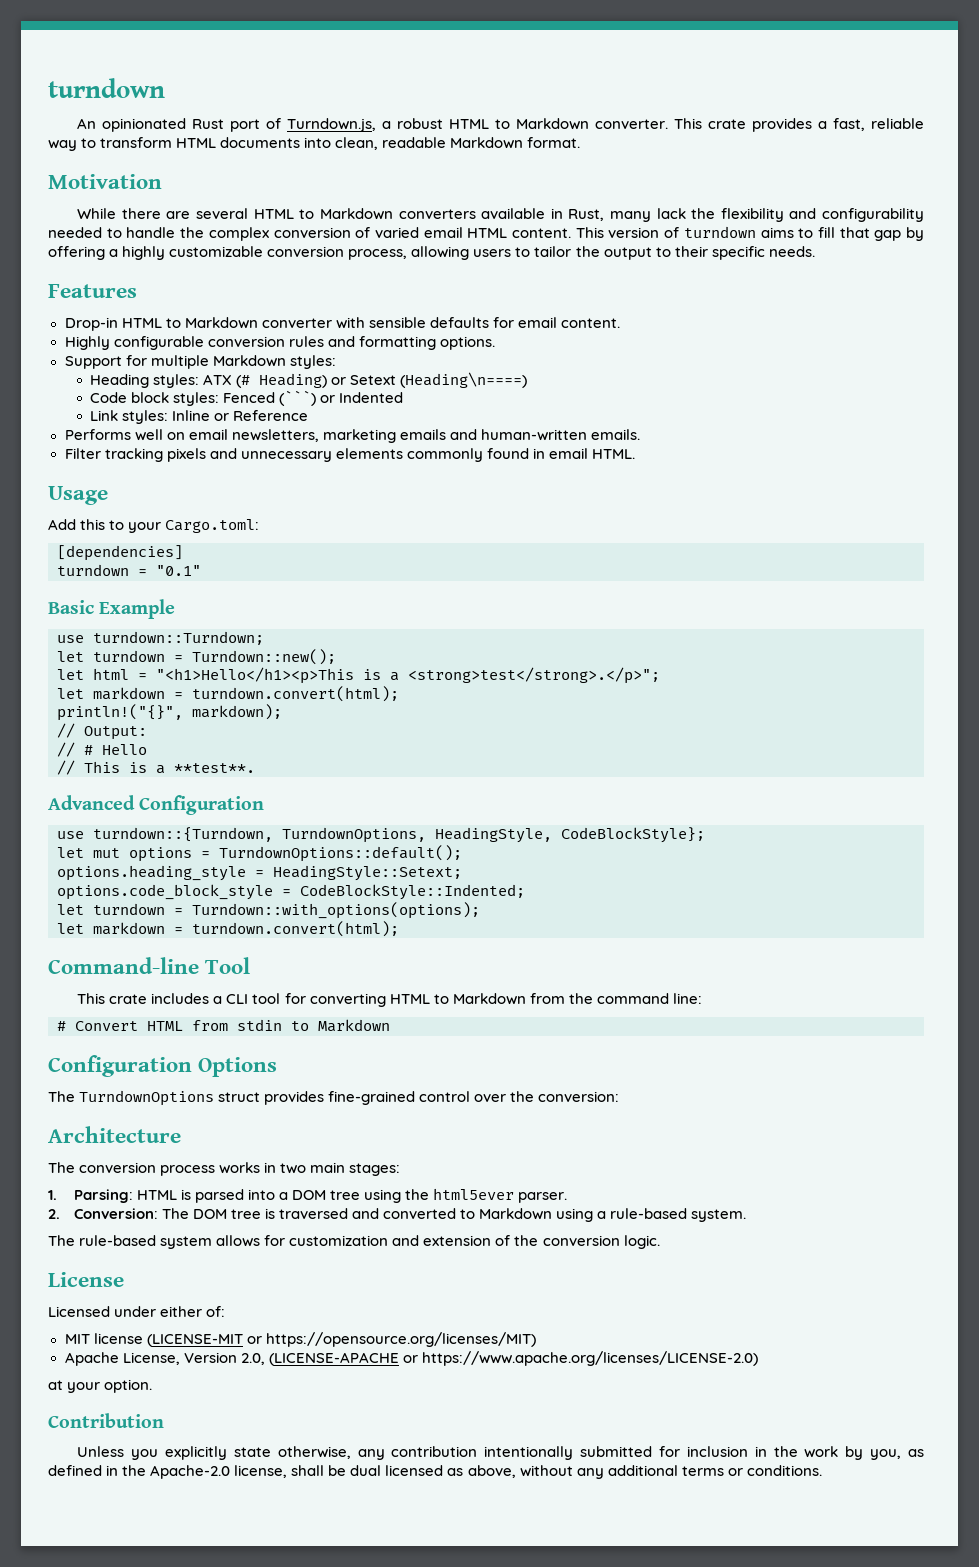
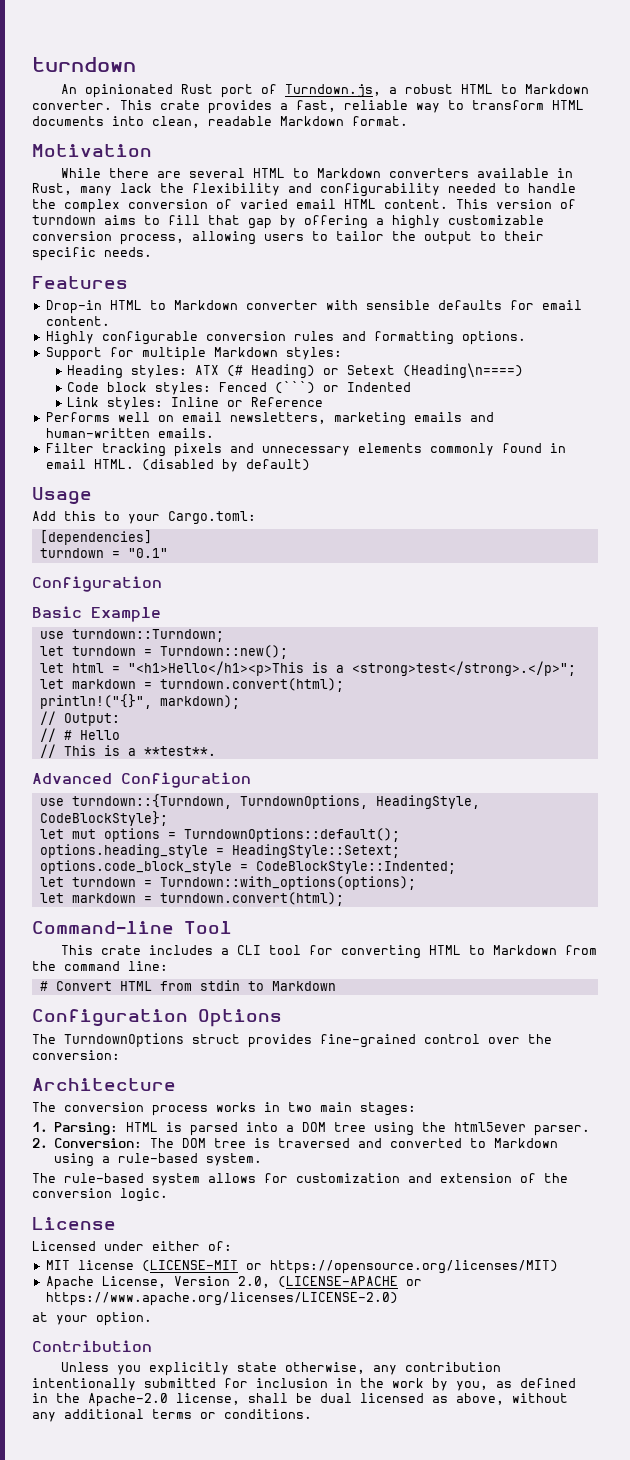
(635, 454) none -> [141,459,310,472] (disabled by default)
(201, 570) none -> [32,576,162,592] // Configuration

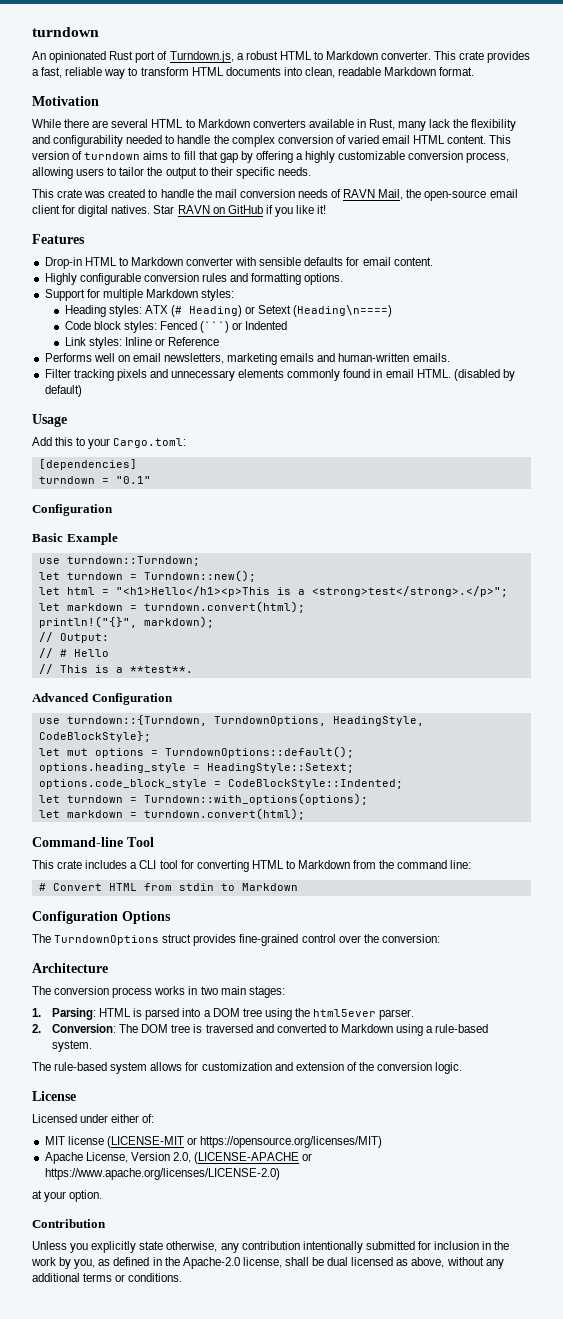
(152, 252) none -> [32,189,518,201] [32,205,327,217] // This crate was created to handle the mail conversion needs of RAVN Mail, the open-source email client for digital natives. Star RAVN on GitHub if you like it!

